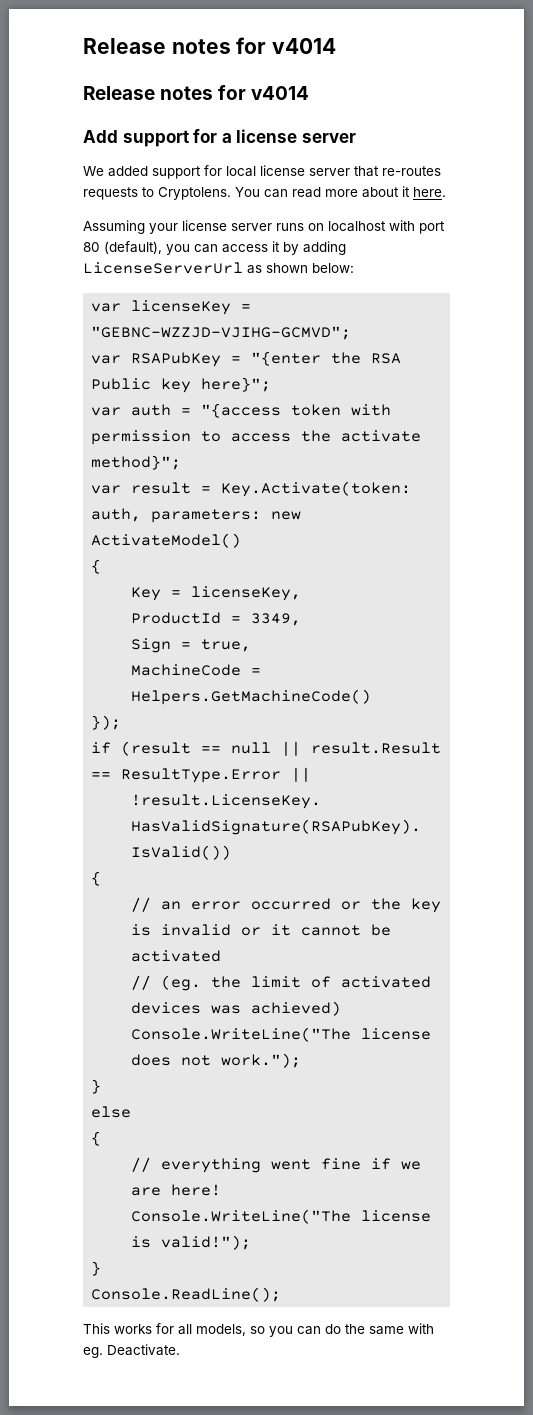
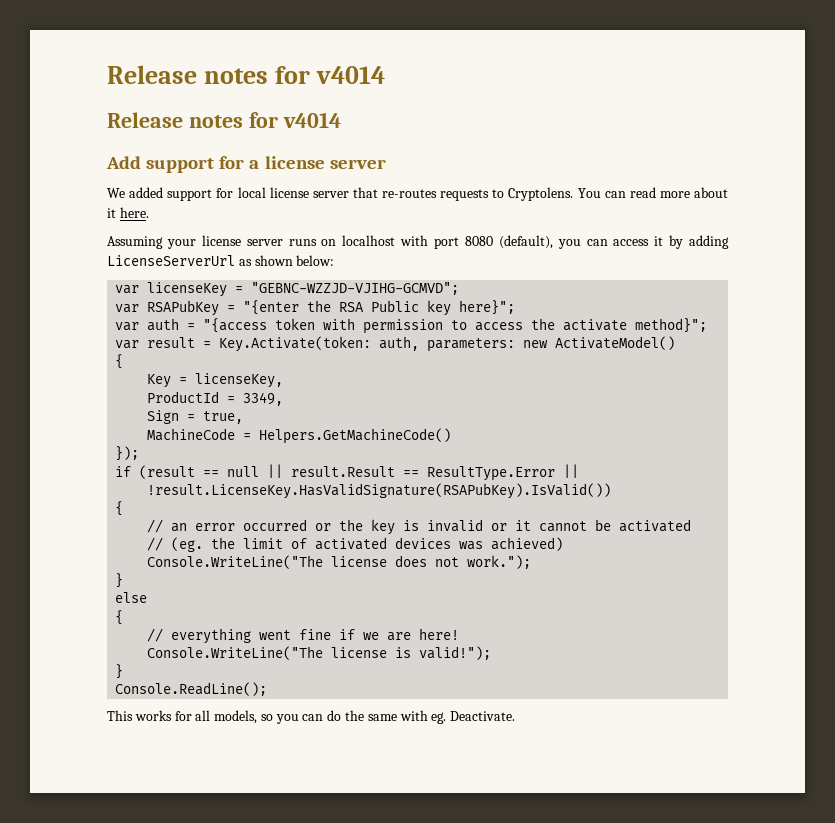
[83,242,100,252] 80 -> [464,236,493,246] 8080

